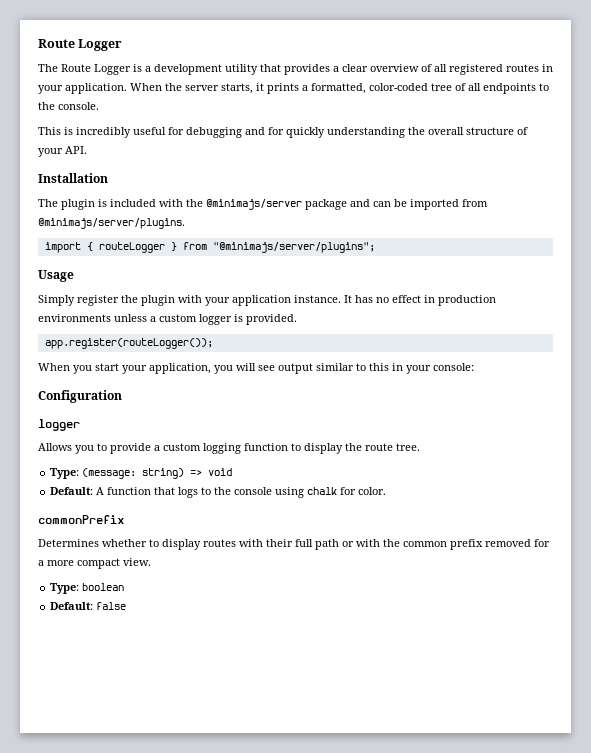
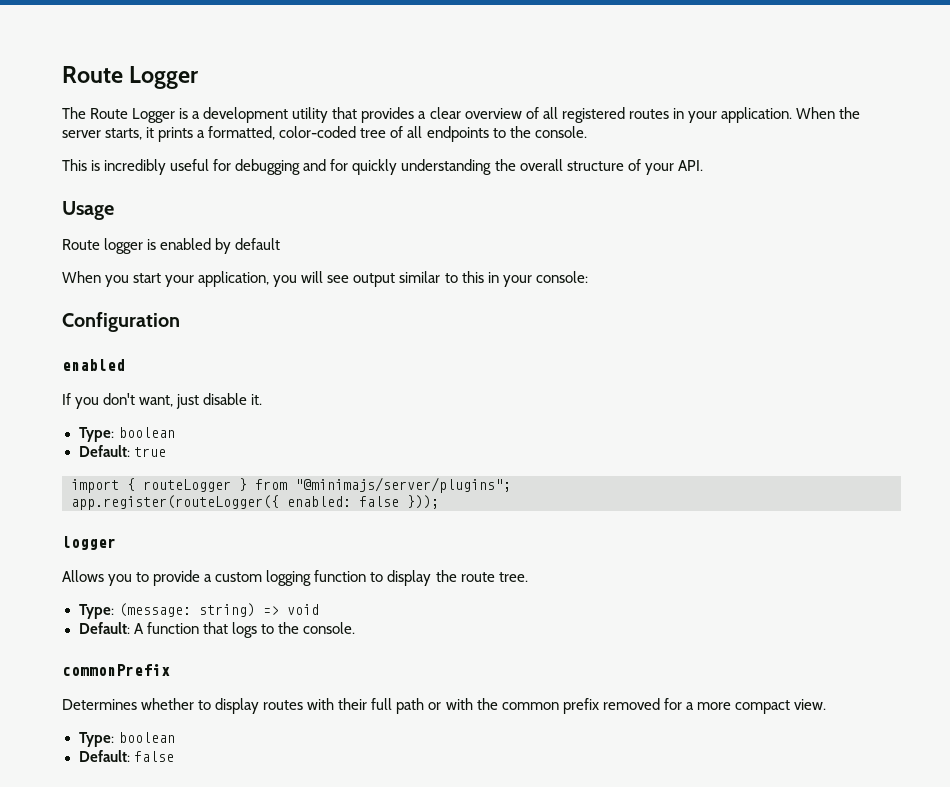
[38,173,108,183] [38,199,488,210] [38,218,185,229] [44,242,375,253] [38,270,74,282] [38,295,496,306] [38,314,297,325] [44,338,213,349] Installation // The plugin is included with the @minimajs/server package and can be imported from @minimajs/server/plugins. // import { routeLogger } from "@minimajs/server/plugins"; // Usage // Simply register the plugin with your application instance. It has no effect in production environments unless a custom logger is provided. // app.register(routeLogger()); -> [62,201,114,220] [62,238,281,254] Usage // Route logger is enabled by default
(122, 396) none -> [62,359,125,371] [62,393,263,409] [78,427,175,442] [78,445,166,457] [71,477,511,493] [71,495,439,510] // enabled // If you don't want, just disable it. // Type: boolean // Default: true // import { routeLogger } from "@minimajs/server/plugins"; // app.register(routeLogger({ enabled: false }));
[234,487,387,498] console using chalk for color. -> [302,622,355,634] console.

